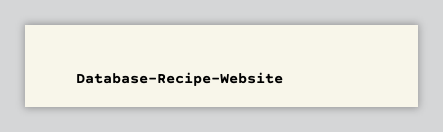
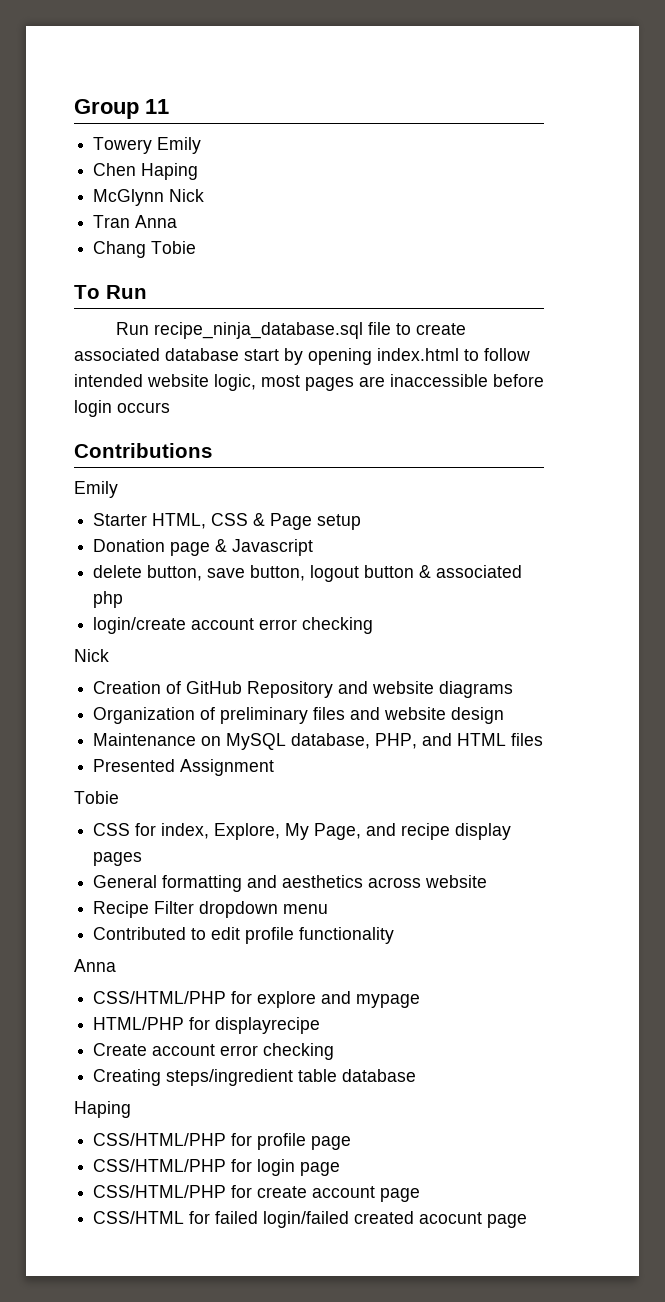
[76,72,283,86] Database-Recipe-Website -> [74,99,169,119] [93,137,202,154] [93,163,199,180] [93,189,205,206] [93,215,178,228] [93,241,197,258] [74,285,147,299] [115,322,466,339] [74,348,530,365] [74,374,544,391] [74,400,170,417] [74,443,212,458] [74,481,118,498] [93,513,362,530] [93,539,314,556] [93,565,523,582] [93,591,124,608] [93,617,374,634] [74,649,109,662] [93,681,514,698] [93,707,505,724] [93,733,544,750] [93,759,275,776] [74,791,119,804] [93,823,512,840] [93,852,143,866] [93,875,488,892] [93,901,329,918] [93,927,395,944] [74,959,116,972] [93,991,421,1008] [93,1017,321,1034] [93,1043,335,1060] [93,1069,417,1086] [74,1101,131,1118] [93,1133,352,1150] [93,1159,341,1176] [93,1185,421,1202] [93,1211,528,1228] Group 11 // Towery Emily // Chen Haping // McGlynn Nick // Tran Anna // Chang Tobie // To Run // Run recipe_ninja_database.sql file to create associated database start by opening index.html to follow intended website logic, most pages are inaccessible before login occurs // Contributions // Emily // Starter HTML, CSS & Page setup // Donation page & Javascript // delete button, save button, logout button & associated php // login/create account error checking // Nick // Creation of GitHub Repository and website diagrams // Organization of preliminary files and website design // Maintenance on MySQL database, PHP, and HTML files // Presented Assignment // Tobie // CSS for index, Explore, My Page, and recipe display pages // General formatting and aesthetics across website // Recipe Filter dropdown menu // Contributed to edit profile functionality // Anna // CSS/HTML/PHP for explore and mypage // HTML/PHP for displayrecipe // Create account error checking // Creating steps/ingredient table database // Haping // CSS/HTML/PHP for profile page // CSS/HTML/PHP for login page // CSS/HTML/PHP for create account page // CSS/HTML for failed login/failed created acocunt page

